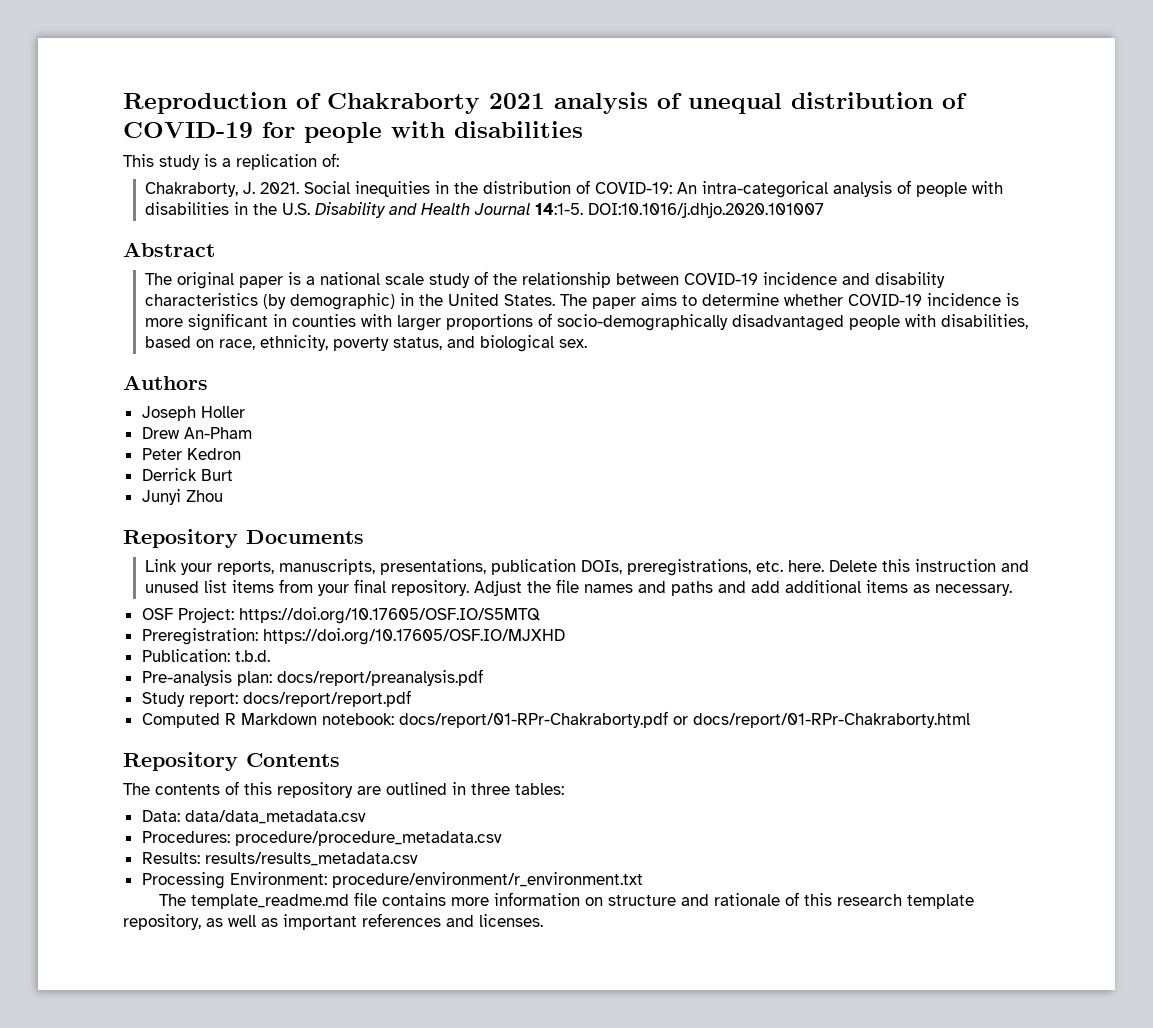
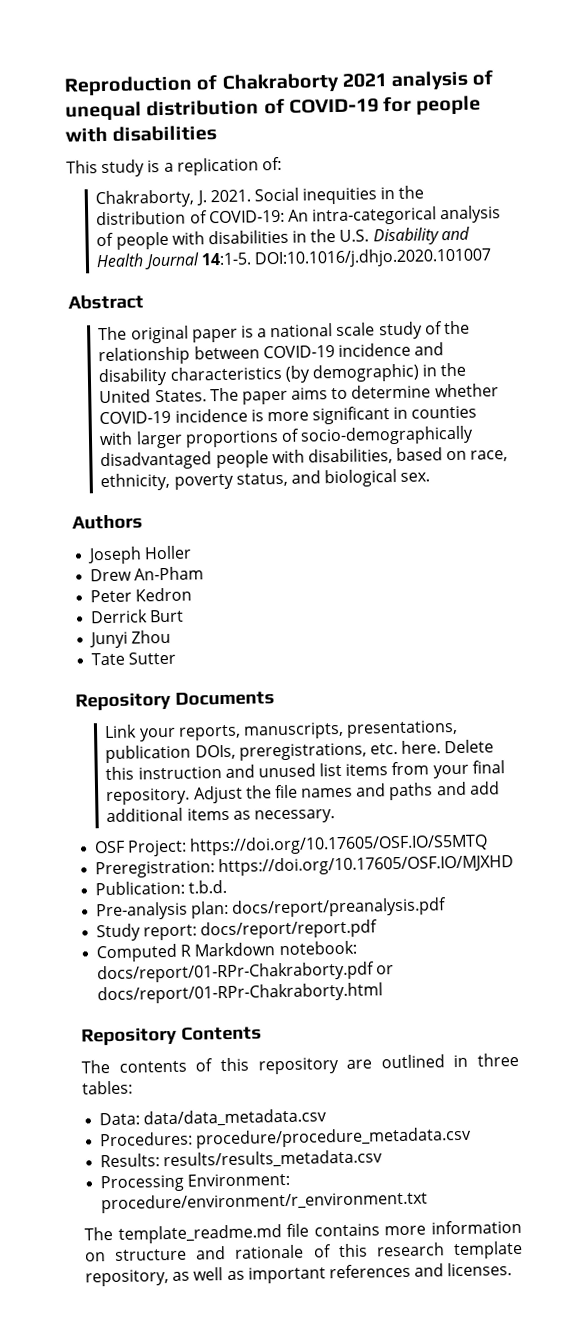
(223, 496) none -> [91,651,177,666] // Tate Sutter

